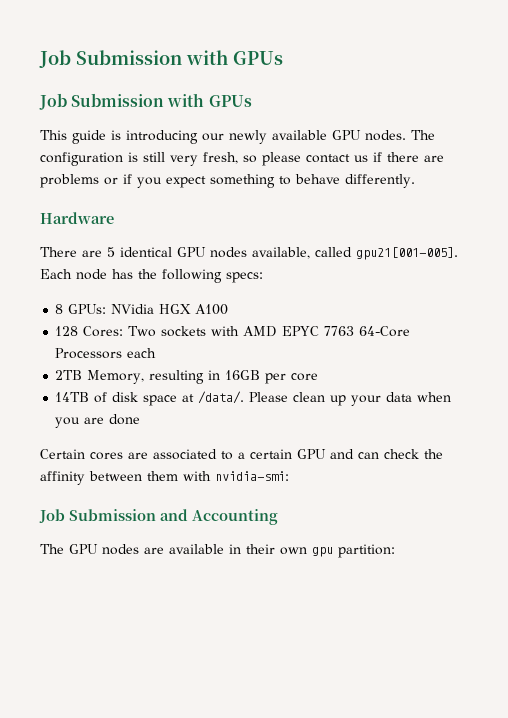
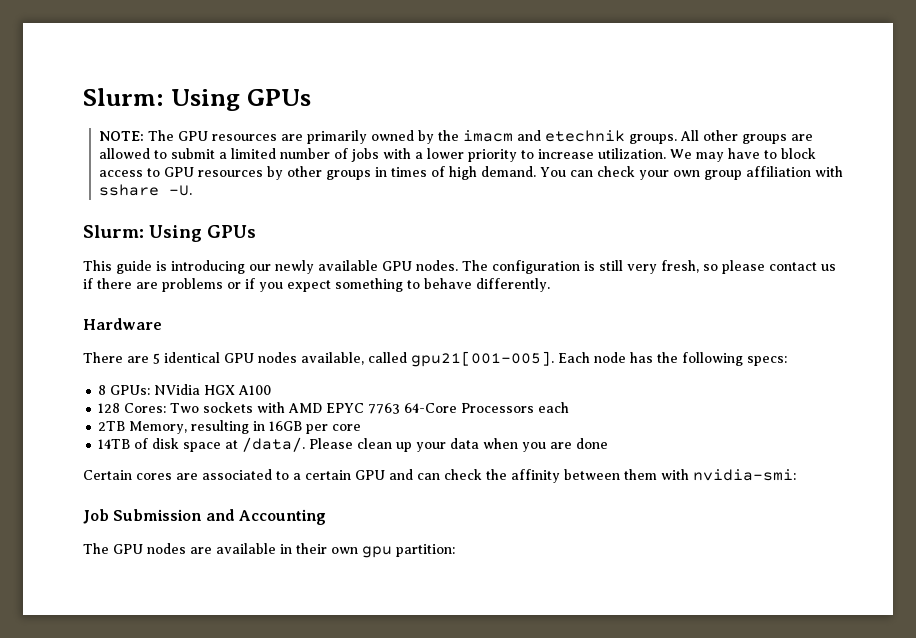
[39,50,283,68] [39,93,205,110] Job Submission with GPUs // Job Submission with -> [83,88,311,111] [98,130,813,144] [98,148,816,162] [98,166,843,180] [98,184,192,196] [83,225,203,242] Slurm: Using GPUs // NOTE: The GPU resources are primarily owned by the imacm and etechnik groups. All other groups are allowed to submit a limited number of jobs with a lower priority to increase utilization. We may have to block access to GPU resources by other groups in times of high demand. You can check your own group affiliation with sshare -U. // Slurm: Using

